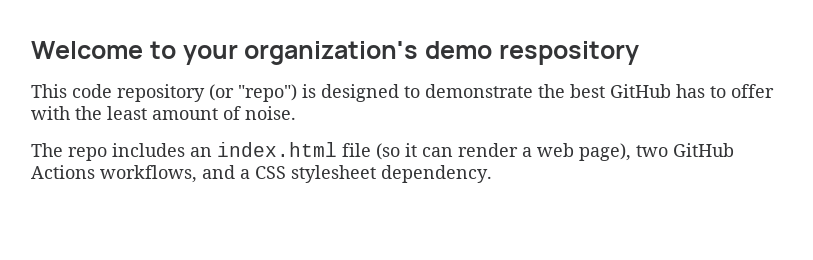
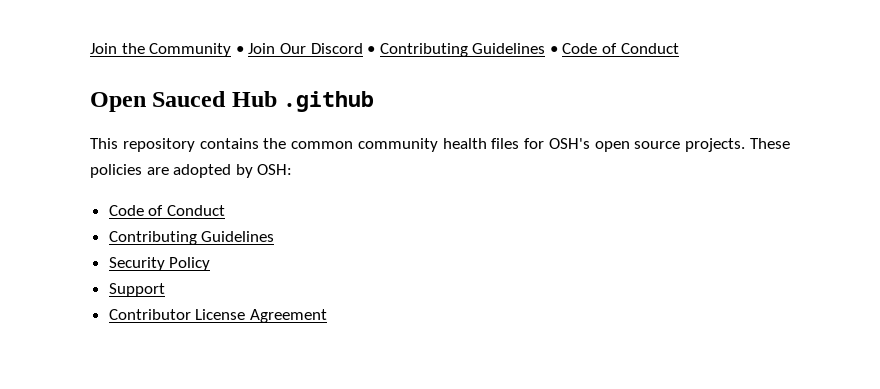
[31,41,639,65] [31,84,774,102] [31,106,296,120] [31,142,734,161] [31,165,492,183] Welcome to your organization's demo respository // This code repository (or "repo") is designed to demonstrate the best GitHub has to offer with the least amount of noise. // The repo includes an index.html file (so it can render a web page), two GitHub Actions workflows, and a CSS stylesheet dependency. -> [90,43,679,57] [90,91,375,112] [90,138,790,152] [90,164,293,178] [108,205,225,216] [108,231,275,245] [108,257,211,271] [108,283,165,297] [108,309,327,323] Join the Community • Join Our Discord • Contributing Guidelines • Code of Conduct // Open Sauced Hub .github // This repository contains the common community health files for OSH's open source projects. These policies are adopted by OSH: // Code of Conduct // Contributing Guidelines // Security Policy // Support // Contributor License Agreement

